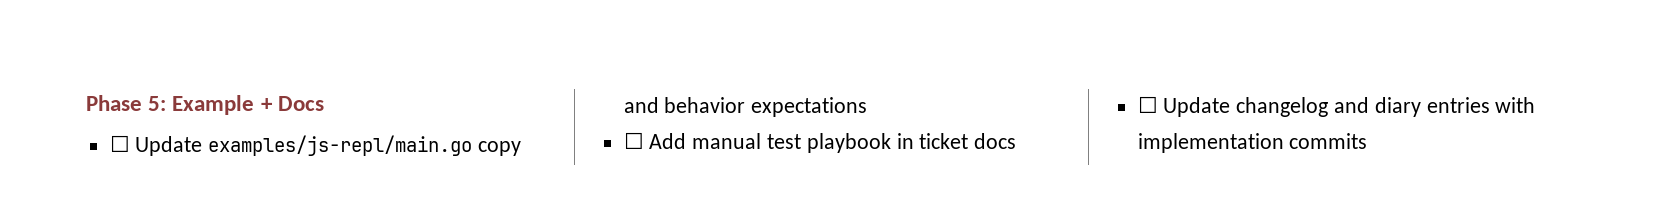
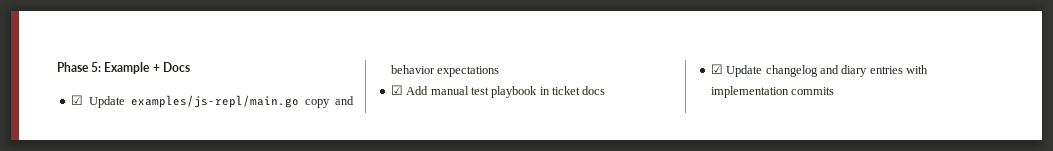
[109,135,130,152] ☐ -> [70,95,83,105] ☑
[623,132,644,149] ☐ -> [390,85,403,95] ☑
[1137,96,1158,113] ☐ -> [710,64,723,74] ☑

